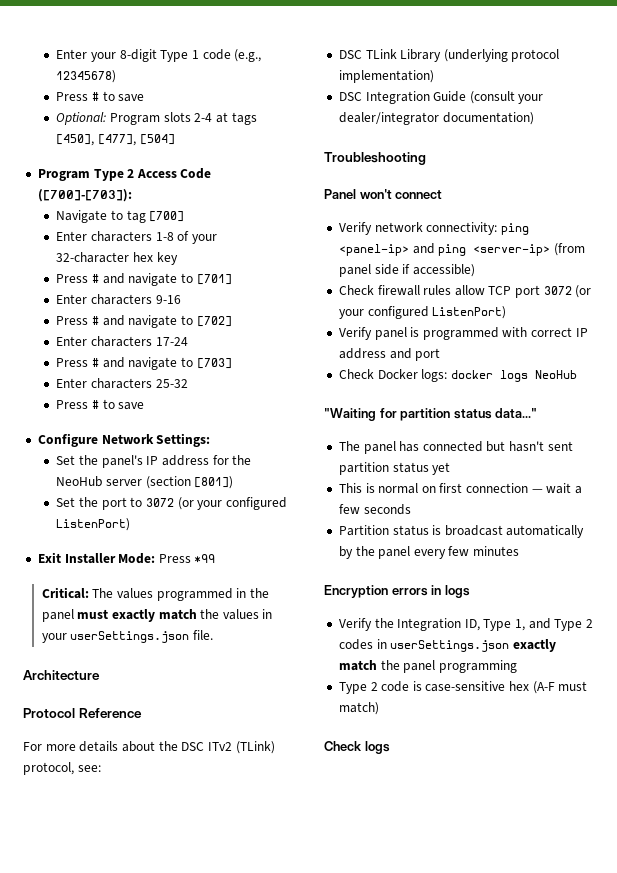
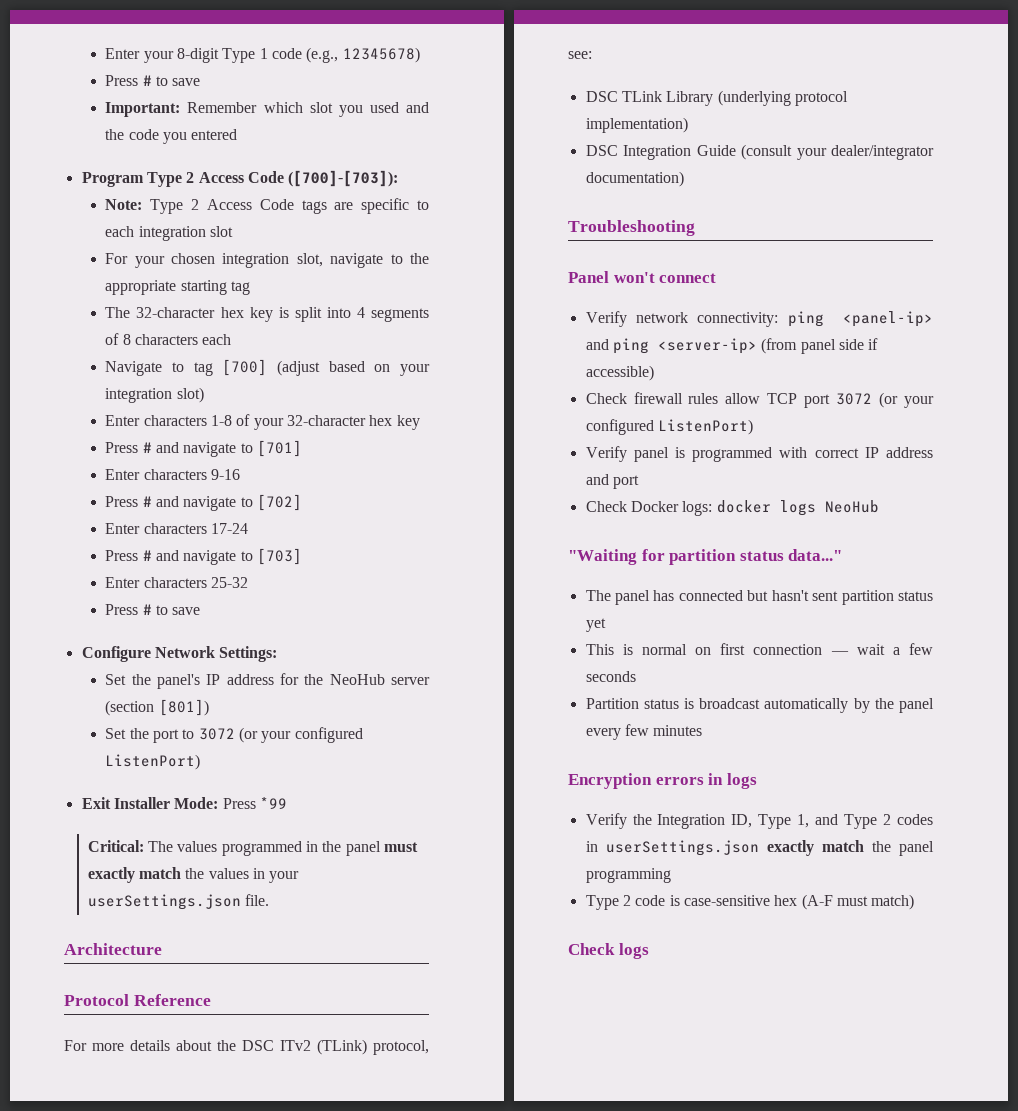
[56,112,257,125] [56,134,175,146] Optional: Program slots 2-4 at tags [450], [477], [504] -> [105,102,430,117] [105,129,238,144] Important: Remember which slot you used and the code you entered
[56,210,185,223] Navigate to tag [700] -> [105,198,430,214] [105,226,233,241] [105,253,430,268] [105,280,250,295] [105,307,430,322] [105,333,232,345] [105,359,431,376] [105,387,204,403] Note: Type 2 Access Code tags are specific to each integration slot // For your chosen integration slot, navigate to the appropriate starting tag // The 32-character hex key is split into 4 segments of 8 characters each // Navigate to tag [700] (adjust based on your integration slot)

